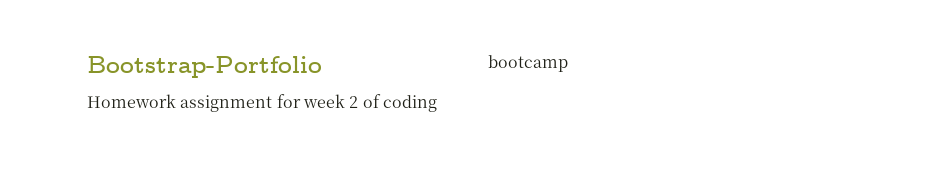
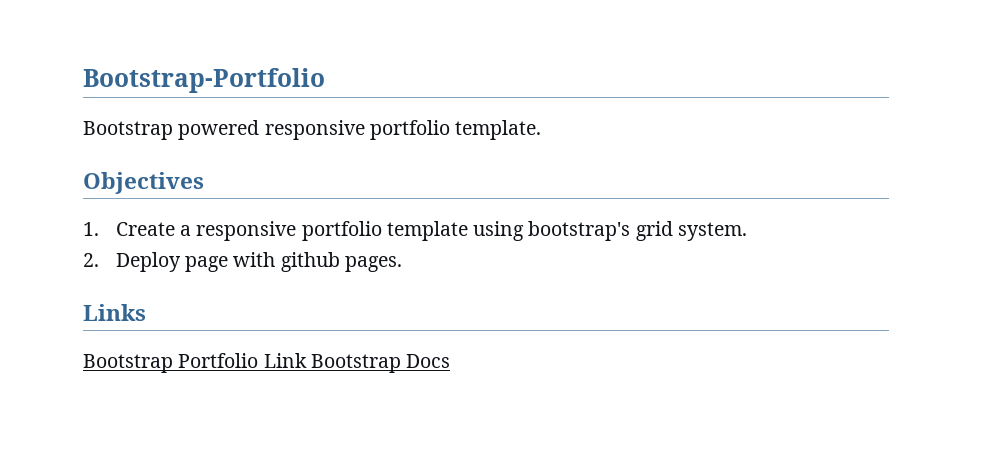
[87,94,437,112] [488,55,568,72] Homework assignment for week 2 of coding bootcamp -> [83,120,542,140] [83,172,204,194] [83,221,747,241] [83,252,402,272] [83,304,146,321] [83,353,451,373] Bootstrap powered responsive portfolio template. // Objectives // 1. Create a responsive portfolio template using bootstrap's grid system. // 2. Deploy page with github pages. // Links // Bootstrap Portfolio Link Bootstrap Docs

